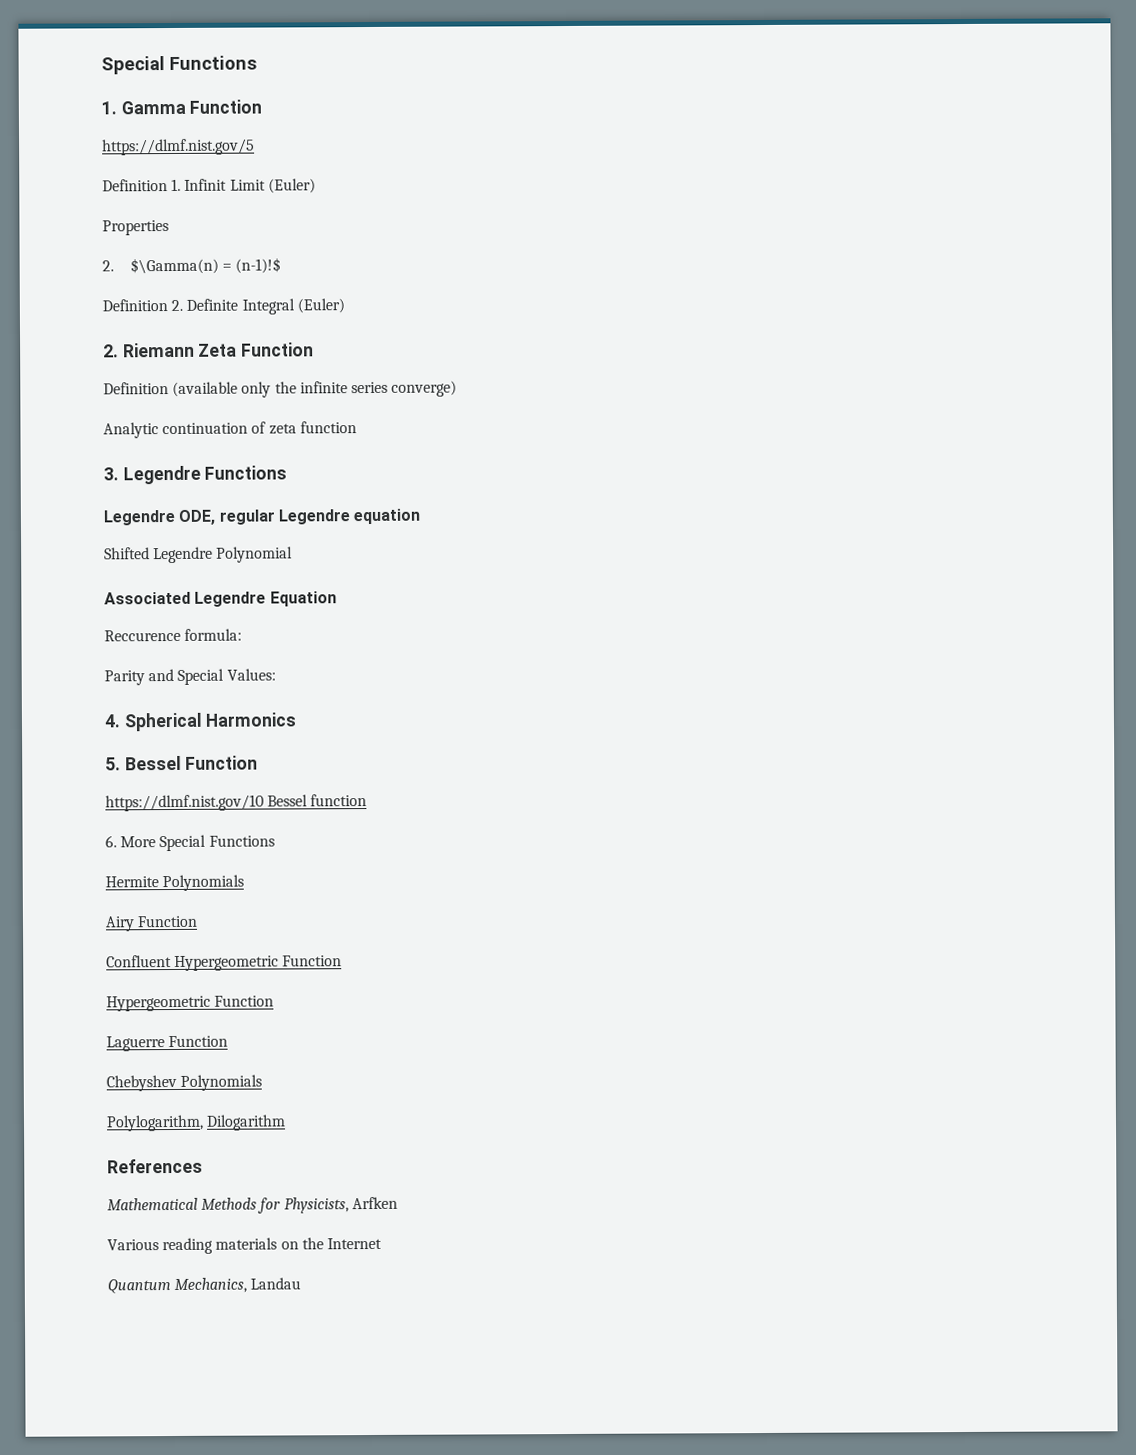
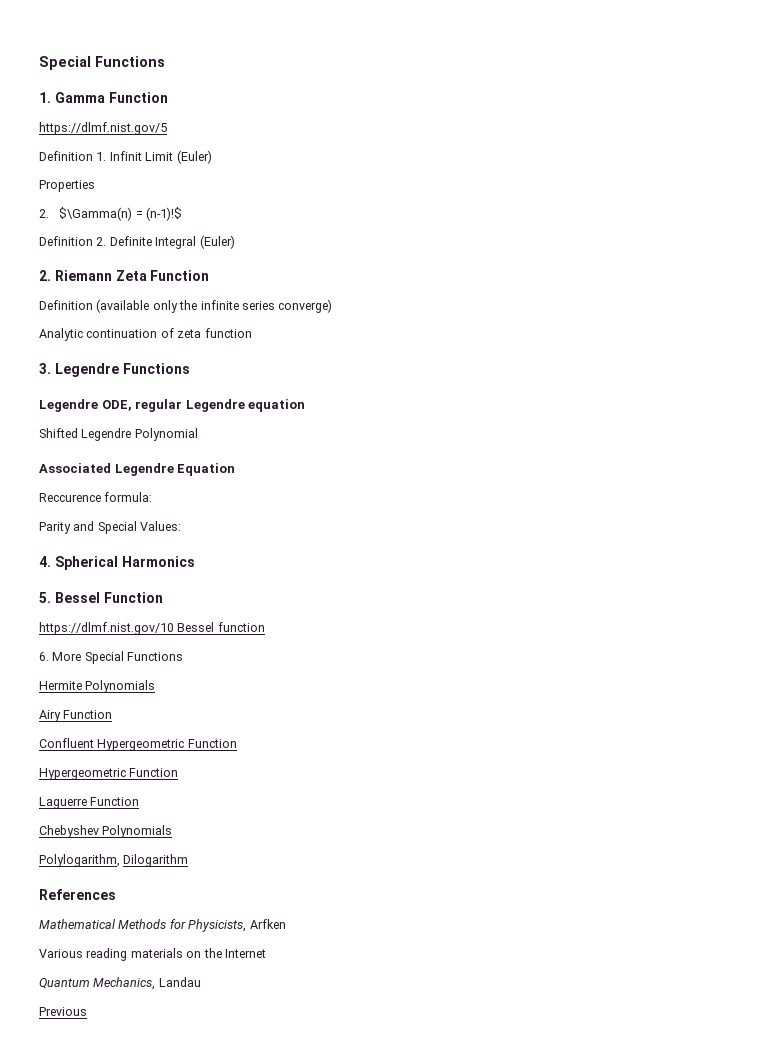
(302, 1283) none -> [39,1007,87,1016] // Previous

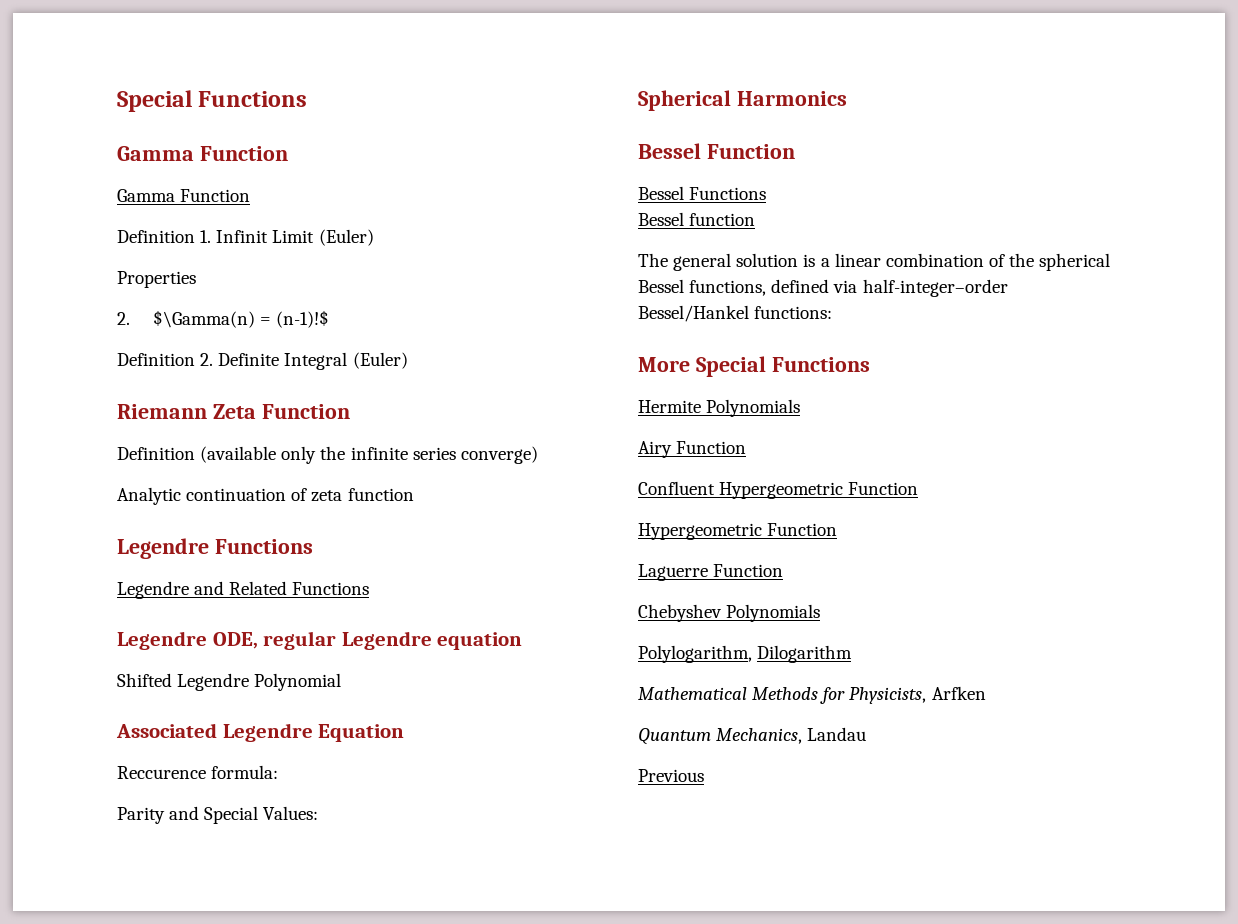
[39,56,165,70] [39,92,168,103] [39,122,167,135] Special Functions // 1. Gamma Function // https://dlmf.nist.gov/5 -> [117,90,308,112] [117,146,288,161] [117,189,251,202] Special Functions // Gamma Function // Gamma Function
[39,270,51,281] 2. -> (408, 360) none
[39,363,51,374] 3. -> (414, 494) none
(190, 368) none -> [117,581,370,599] // Legendre and Related Functions
[39,556,51,567] 4. -> (319, 813) none
[39,592,51,603] 5. -> (847, 98) none
[39,622,174,635] https://dlmf.nist.gov/10 -> [638,186,767,200] Bessel Functions //
[39,652,49,661] 6. -> [638,253,1111,271] [638,279,1008,297] [638,305,833,322] The general solution is a linear combination of the spherical Bessel functions, defined via half-integer–order Bessel/Hankel functions: //
[39,889,116,900] // References -> (853, 654) none
[39,948,266,961] // Various reading materials on the Internet -> (986, 693) none

